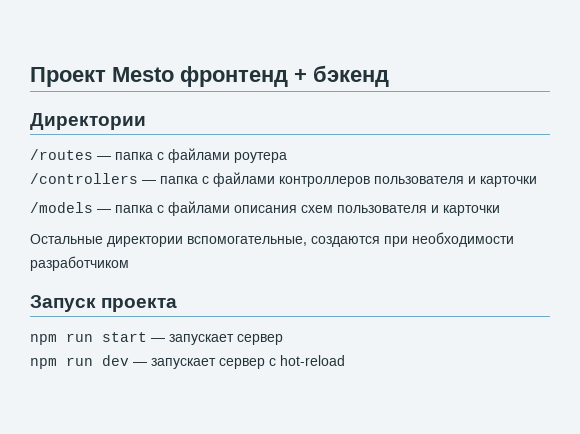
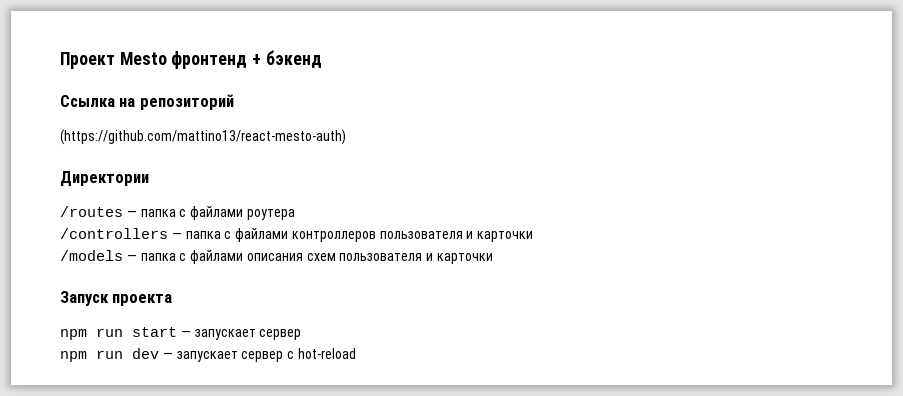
(389, 76) none -> [60,94,234,110] [60,129,346,145] // Ссылка на репозиторий // (https://github.com/mattino13/react-mesto-auth)
[30,232,514,247] [30,256,129,271] // Остальные директории вспомогательные, создаются при необходимости разработчиком -> (494, 258) none

